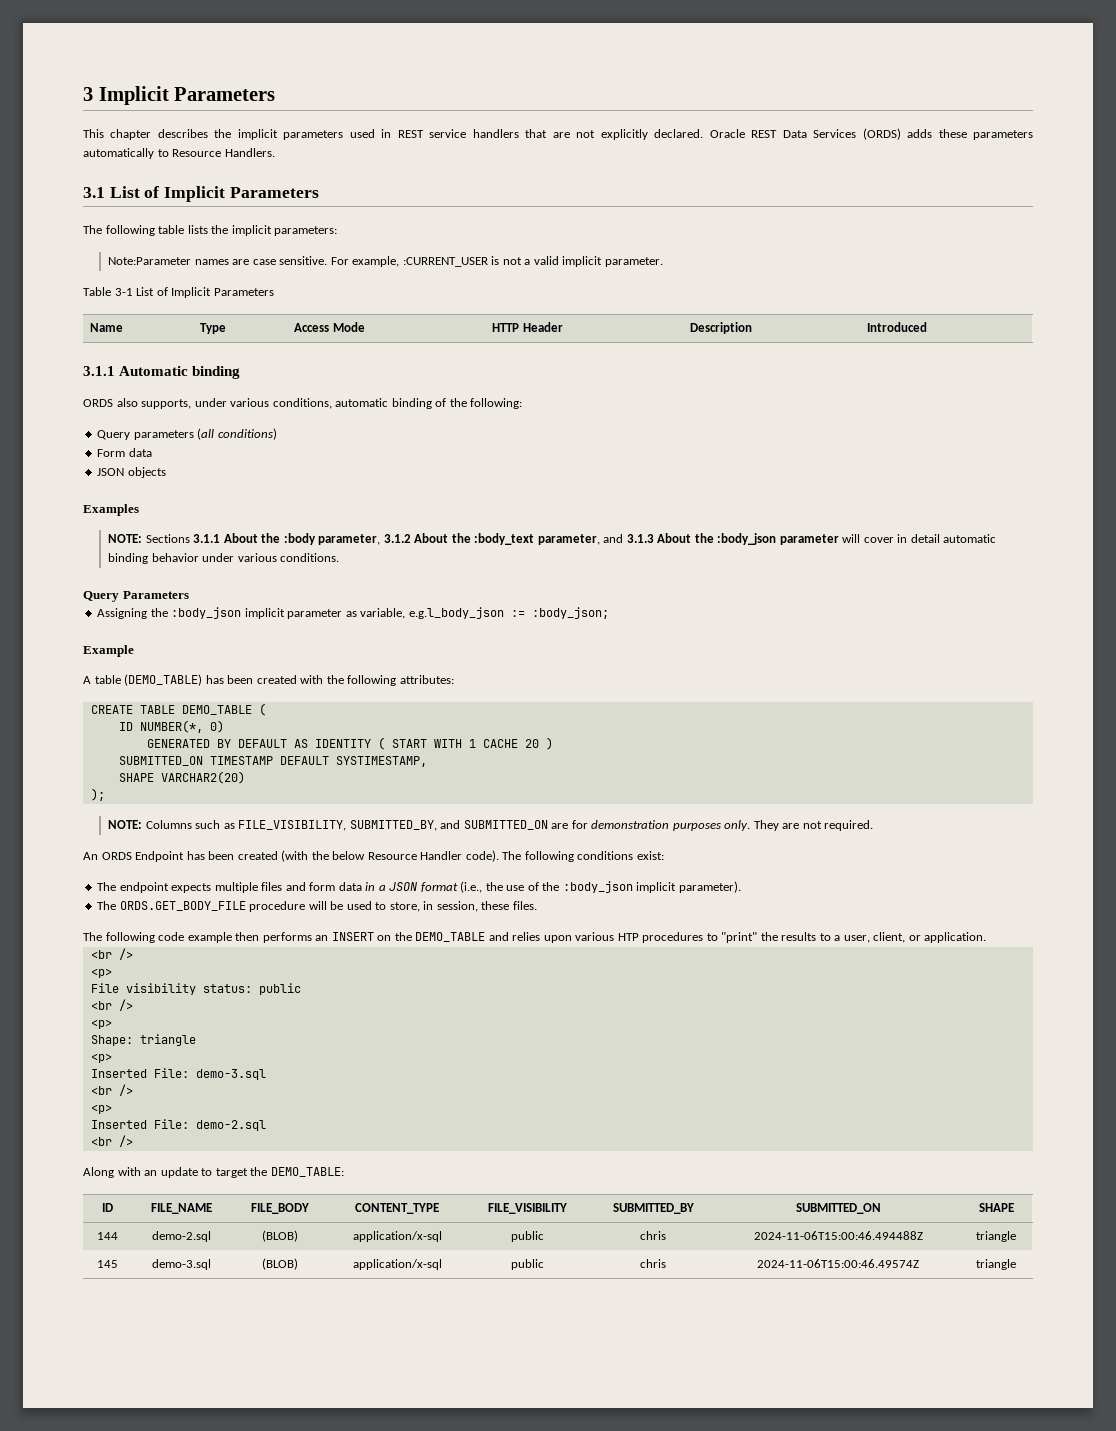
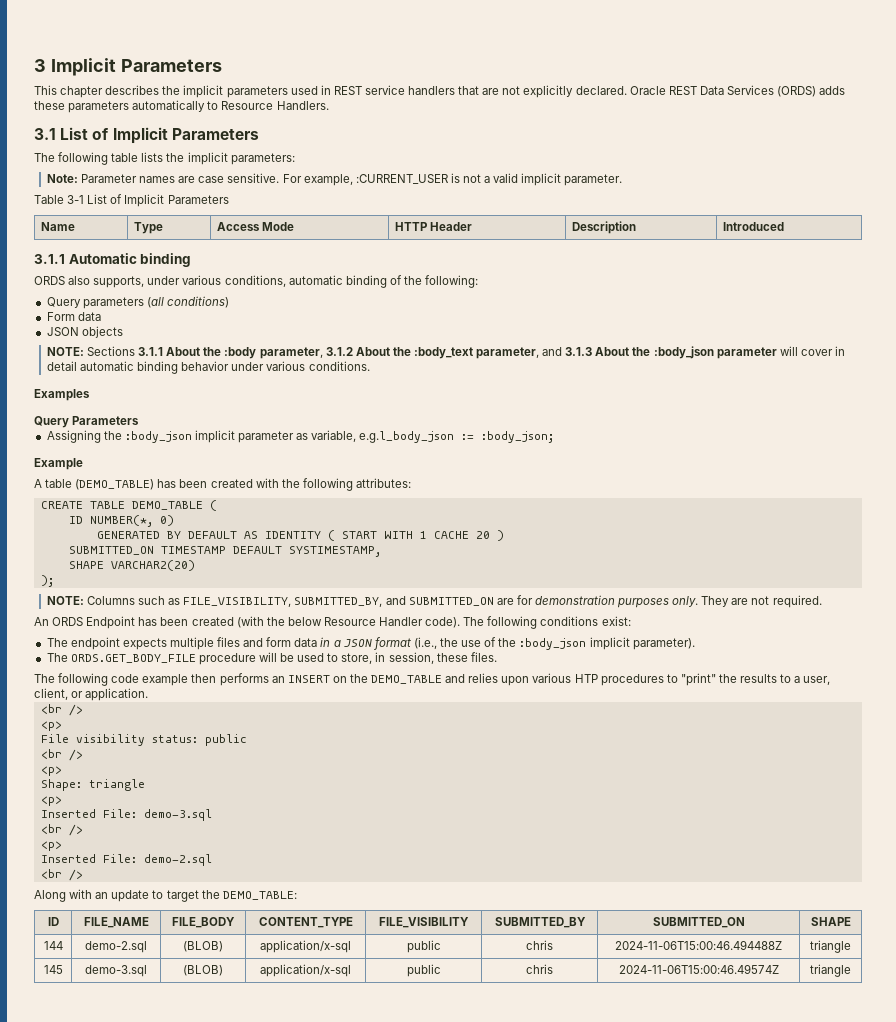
[108,257,192,265] Note:Parameter -> [46,174,137,183] Note: Parameter
[83,504,139,516] // Examples -> (123, 332) none
(340, 557) none -> [34,389,90,401] // Examples

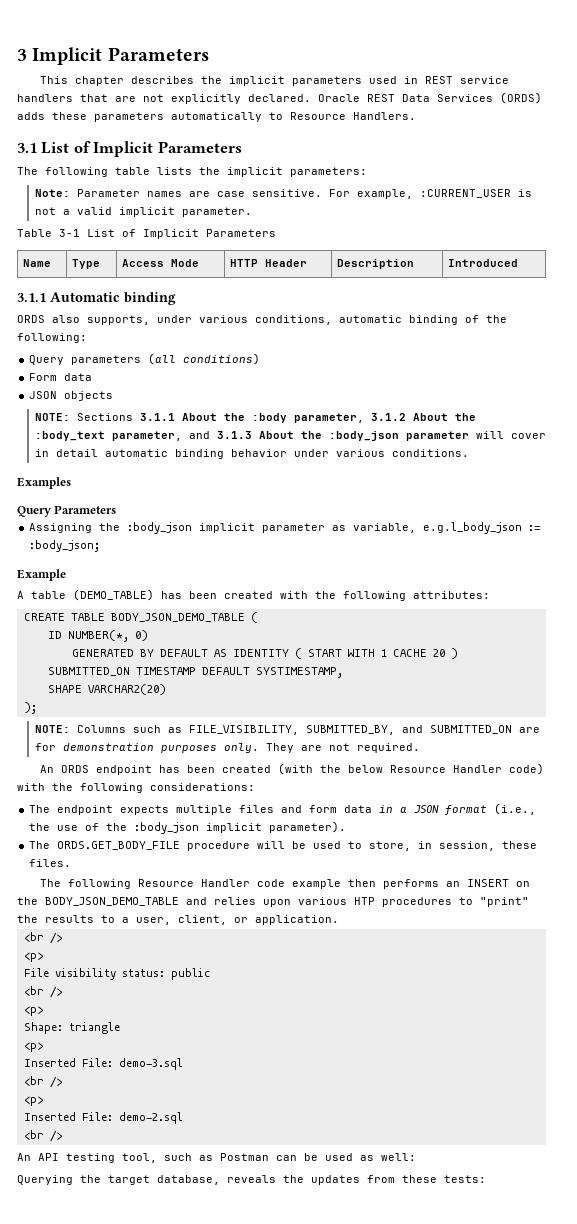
[131,501,203,510] DEMO_TABLE -> [110,613,245,622] BODY_JSON_DEMO_TABLE
[86,616,136,629] Endpoint -> [96,765,153,775] endpoint
[425,616,631,629] code). The following conditions exist: -> [509,763,545,775] [17,783,255,793] code) with the following considerations:
(109, 679) none -> [138,879,251,887] Resource Handler
[371,675,443,684] DEMO_TABLE -> [45,897,179,906] BODY_JSON_DEMO_TABLE
[34,889,297,902] [47,917,59,926] [83,917,149,928] [172,917,235,928] [258,917,353,928] [379,917,469,928] [494,917,586,928] [652,917,745,928] [810,917,851,926] [43,941,63,950] [85,941,147,953] [183,941,223,952] [260,940,351,953] [406,940,441,953] [526,940,553,950] [615,940,782,950] [810,940,851,953] [43,965,63,974] [85,965,147,977] [183,965,223,976] [260,964,351,977] [406,964,441,977] [526,964,553,974] [618,964,779,974] [810,964,851,977] Along with an update to target the DEMO_TABLE: // ID | FILE_NAME | FILE_BODY | CONTENT_TYPE | FILE_VISIBILITY | SUBMITTED_BY | SUBMITTED_ON | SHAPE // 144 | demo-2.sql | (BLOB) | application/x-sql | public | chris | 2024-11-06T15:00:46.494488Z | triangle // 145 | demo-3.sql | (BLOB) | application/x-sql | public | chris | 2024-11-06T15:00:46.49574Z | triangle -> [17,1153,416,1163] [17,1175,486,1185] An API testing tool, such as Postman can be used as well: // Querying the target database, reveals the updates from these tests:

